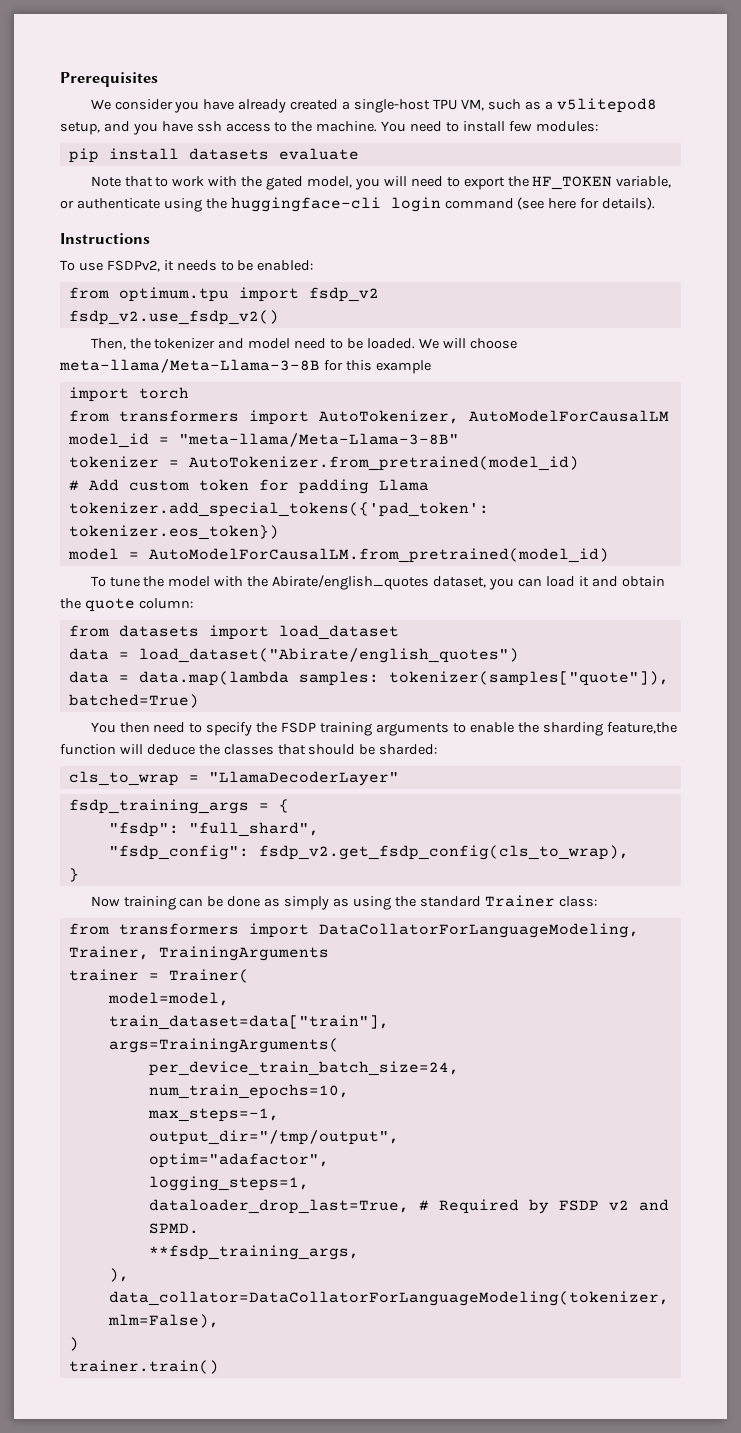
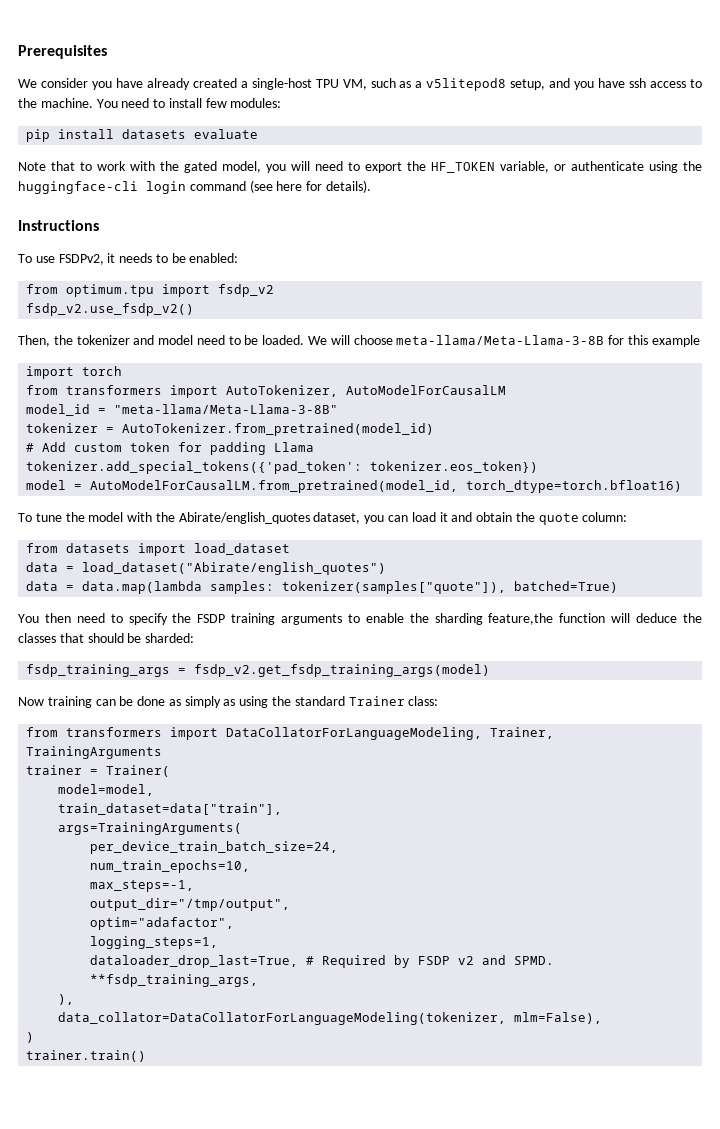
[148,548,609,563] AutoModelForCausalLM.from_pretrained(model_id) -> [90,480,683,493] AutoModelForCausalLM.from_pretrained(model_id, torch_dtype=torch.bfloat16)
[68,771,399,786] // cls_to_wrap = "LlamaDecoderLayer" -> (195, 638) none
[278,799,289,813] [108,822,319,837] [108,845,629,860] [68,868,79,882] { // "fsdp": "full_shard", // "fsdp_config": fsdp_v2.get_fsdp_config(cls_to_wrap), // } -> [194,664,491,677] fsdp_v2.get_fsdp_training_args(model)

